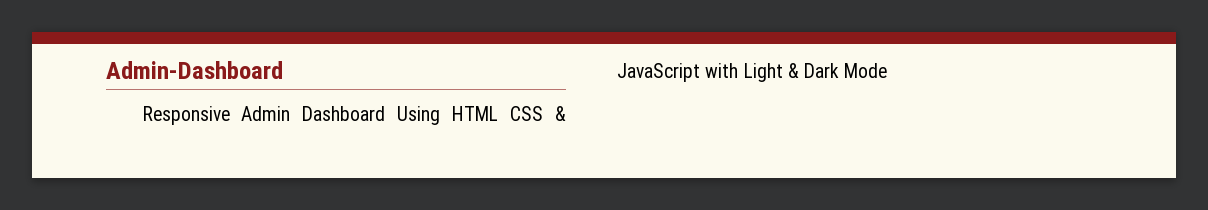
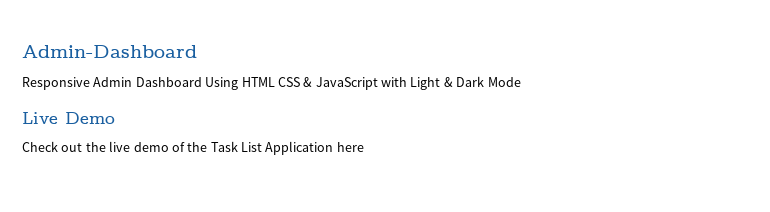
(888, 70) none -> [22,112,115,124] [22,141,364,155] // Live Demo // Check out the live demo of the Task List Application here

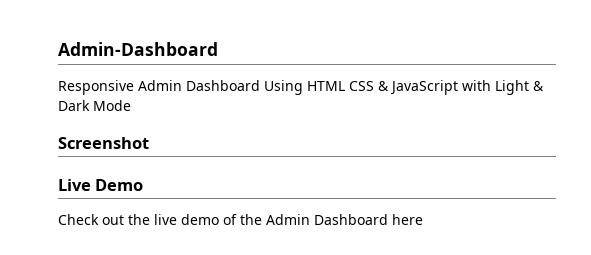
(521, 82) none -> [58,137,149,149] // Screenshot
[210,141,334,155] Task List Application -> [266,214,388,225] Admin Dashboard

